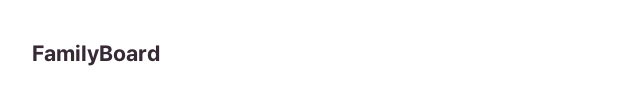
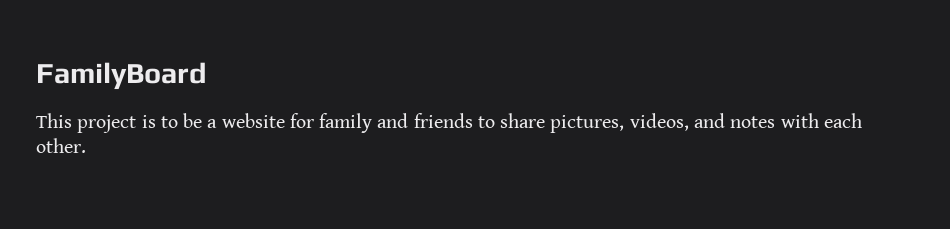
(160, 55) none -> [36,113,862,133] [36,138,86,153] // This project is to be a website for family and friends to share pictures, videos, and notes with each other.

